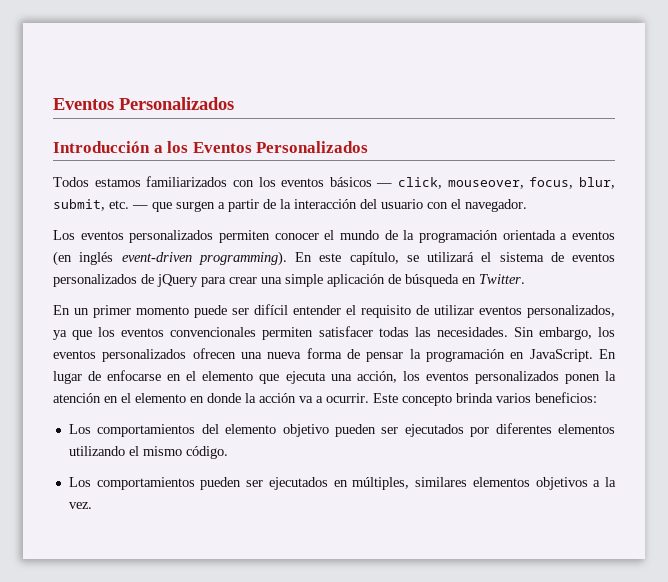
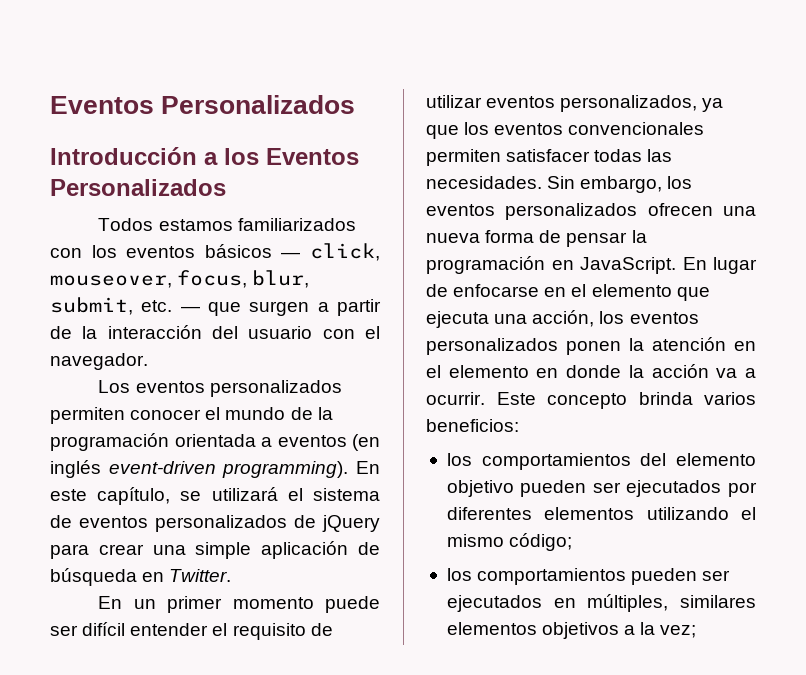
[68,424,91,434] Los -> [446,453,472,466] los
[185,446,228,459] [68,477,91,487] código. // Los -> [509,533,573,551] [446,568,472,581] código; // los
[68,502,92,509] vez. -> [660,625,697,638] vez;

